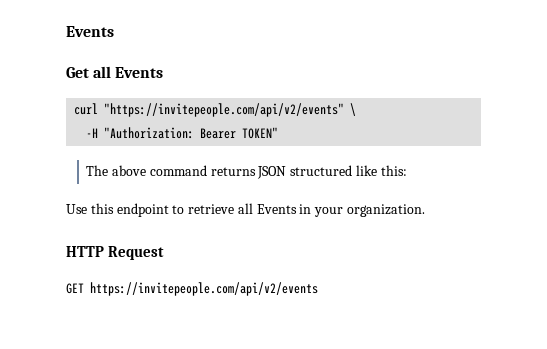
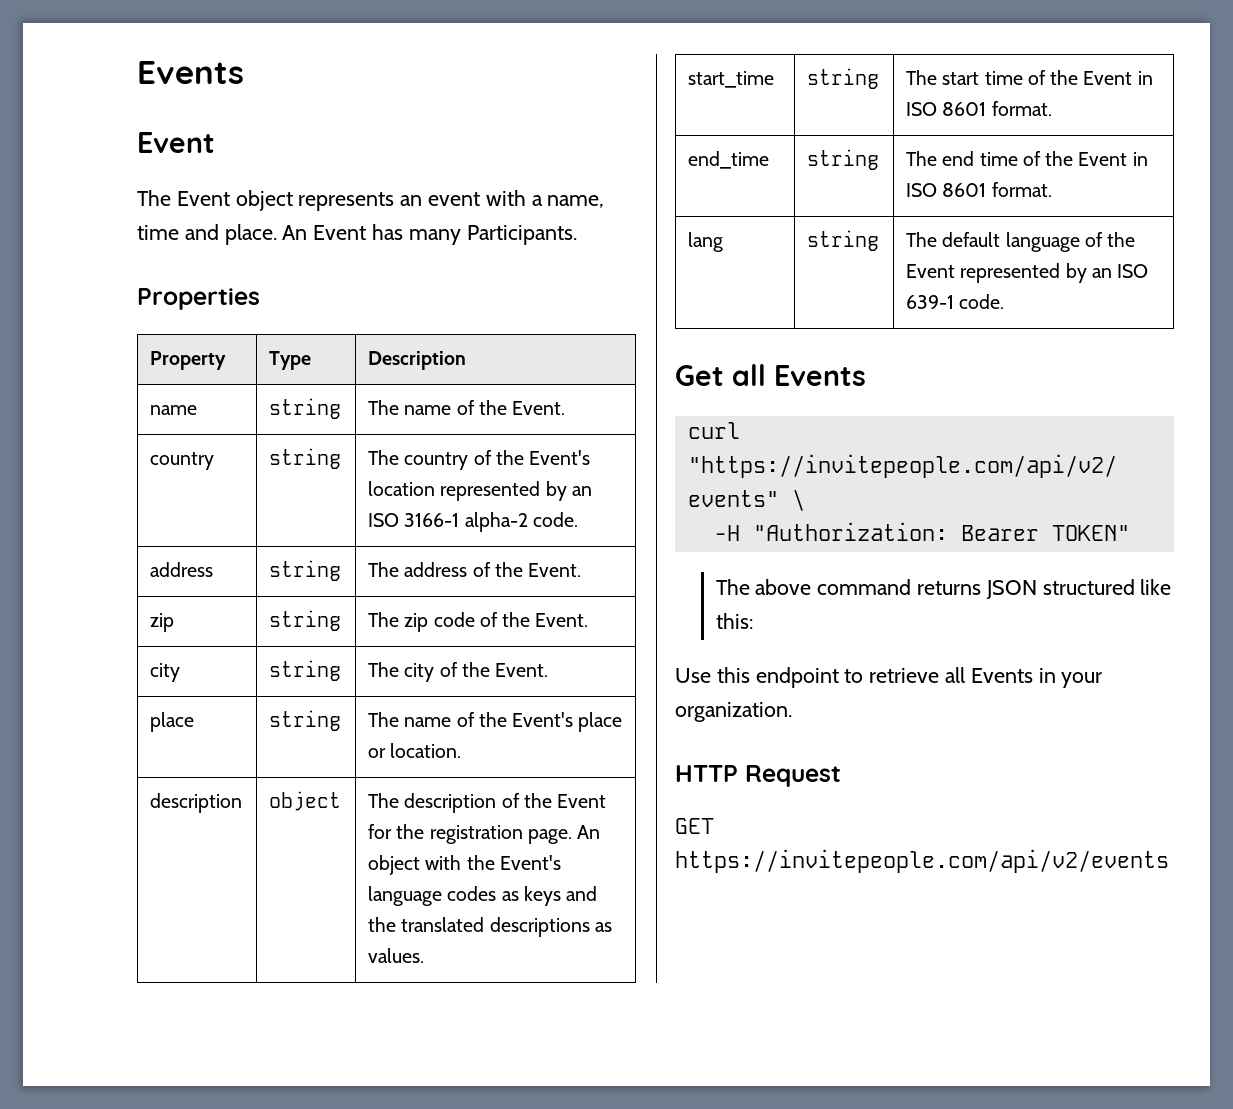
[66,26,114,37] Events -> [137,61,244,84] [137,132,215,153] [137,190,605,211] [137,224,577,245] [137,288,260,310] [150,351,227,370] [269,351,312,370] [368,351,467,370] [150,405,198,415] [269,398,342,419] [368,400,566,415] [150,452,215,470] [269,448,342,469] [368,450,591,470] [368,481,592,501] [368,512,578,532] [150,562,214,577] [269,560,342,581] [368,562,582,577] [150,613,175,632] [269,610,342,631] [368,612,589,632] [150,663,181,682] [269,660,342,681] [368,662,549,682] [150,712,195,732] [269,710,342,731] [368,712,623,732] [368,743,462,758] [150,793,243,813] [269,791,342,811] [368,793,607,813] [368,824,601,844] [368,855,561,875] [368,886,598,906] [368,917,612,937] [368,948,425,963] [688,71,775,88] [807,68,880,89] [906,70,1153,85] [906,101,1052,116] [688,151,770,169] [807,149,880,170] [906,151,1148,166] [906,182,1052,197] [688,232,724,252] [807,230,880,251] [906,232,1136,252] [906,263,1149,283] [906,294,1005,309] Events // Event // The Event object represents an event with a name, time and place. An Event has many Participants. // Properties // Property | Type | Description // name | string | The name of the Event. // country | string | The country of the Event's location represented by an ISO 3166-1 alpha-2 code. // address | string | The address of the Event. // zip | string | The zip code of the Event. // city | string | The city of the Event. // place | string | The name of the Event's place or location. // description | object | The description of the Event for the registration page. An object with the Event's language codes as keys and the translated descriptions as values. // start_time | string | The start time of the Event in ISO 8601 format. // end_time | string | The end time of the Event in ISO 8601 format. // lang | string | The default language of the Event represented by an ISO 639-1 code.

